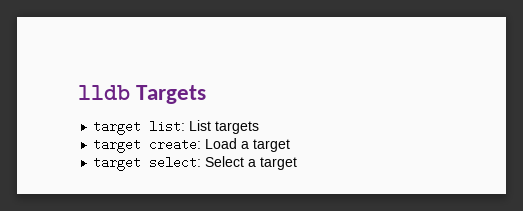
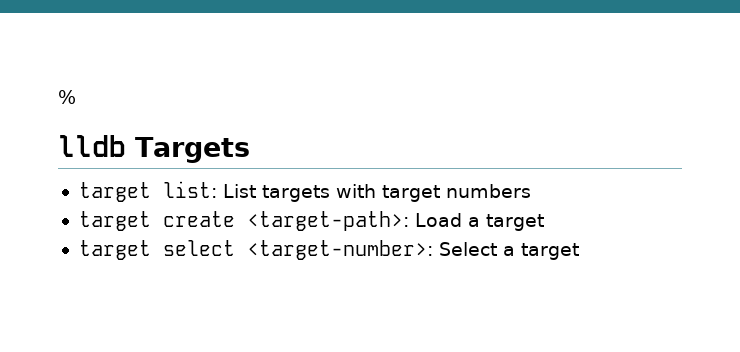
(78, 92) none -> [58,90,76,104] % //
[93,138,202,153] // target create: -> [335,184,531,202] [78,211,409,231] with target numbers // target create <target-path>:
[149,156,202,169] select: -> [162,240,433,260] select <target-number>:

